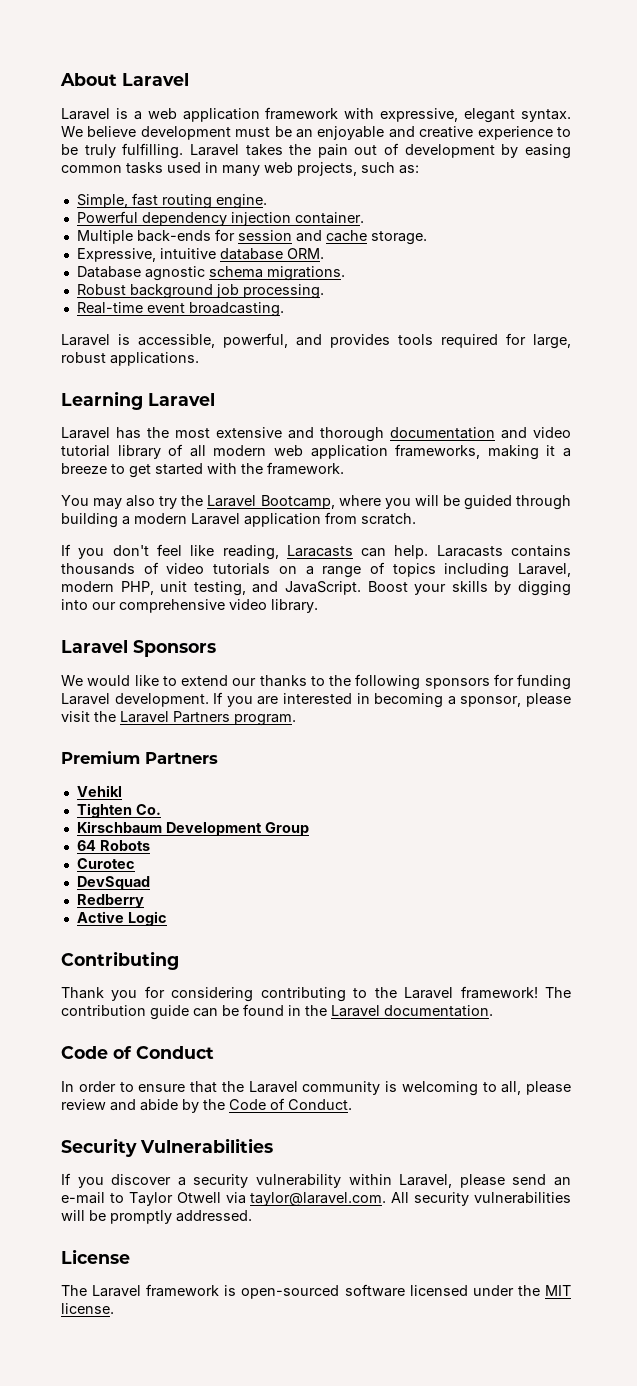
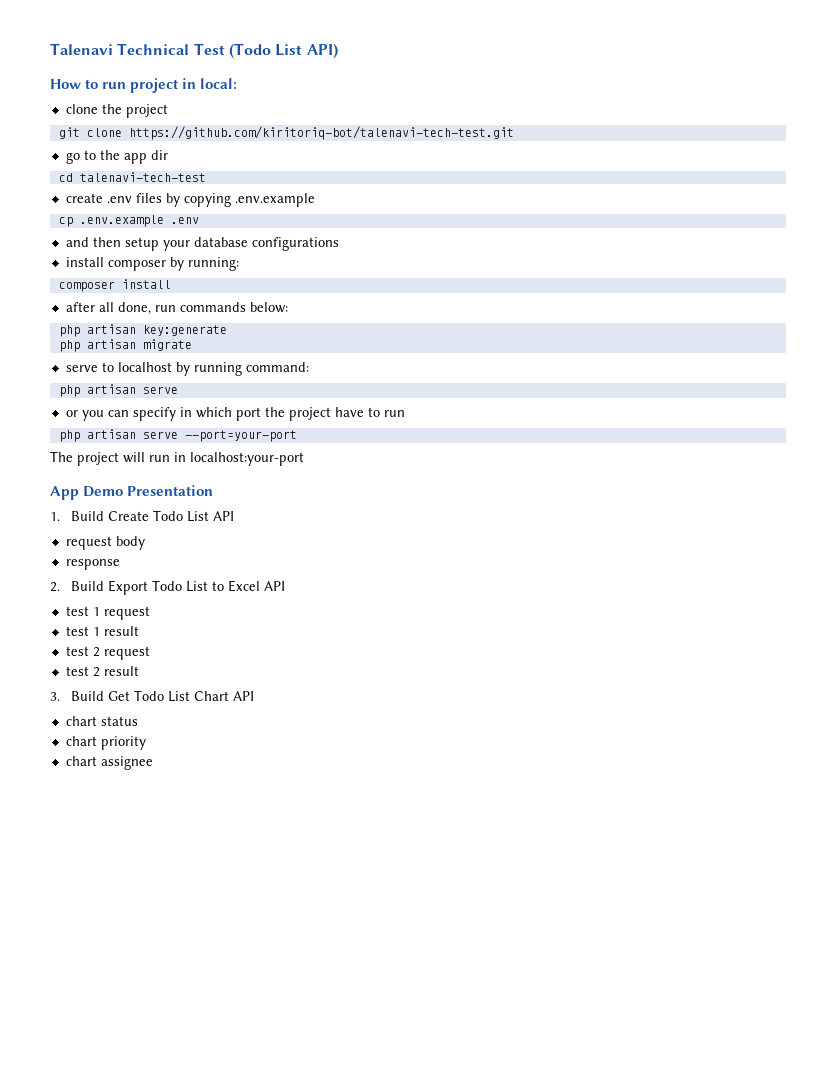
[60,73,189,86] [61,107,572,123] [61,126,571,140] [61,143,571,159] [61,162,419,176] [76,193,267,209] [76,211,364,226] [76,229,427,245] [76,248,324,262] [76,266,345,281] [76,284,324,299] [76,302,284,317] [61,333,571,349] [61,352,199,366] [61,391,215,410] [61,427,571,442] [61,444,571,460] [61,462,344,478] [61,495,571,510] [61,512,416,528] [61,544,571,560] [61,562,571,578] [61,581,572,596] [61,599,318,613] [61,640,216,657] [61,674,571,690] [61,692,572,708] [61,711,296,726] [61,751,218,764] [76,785,122,797] [76,803,161,818] [76,821,309,836] [76,840,150,851] [76,858,135,869] [76,876,150,890] [76,894,144,908] [76,911,167,926] [61,951,179,970] [61,986,571,1002] [61,1004,493,1020] [61,1046,214,1059] [61,1081,571,1096] [61,1098,352,1113] [61,1138,273,1157] [61,1173,572,1188] [61,1192,571,1206] [61,1210,252,1224] [61,1249,130,1264] [61,1284,571,1299] [61,1303,114,1314] About Laravel // Laravel is a web application framework with expressive, elegant syntax. We believe development must be an enjoyable and creative experience to be truly fulfilling. Laravel takes the pain out of development by easing common tasks used in many web projects, such as: // Simple, fast routing engine. // Powerful dependency injection container. // Multiple back-ends for session and cache storage. // Expressive, intuitive database ORM. // Database agnostic schema migrations. // Robust background job processing. // Real-time event broadcasting. // Laravel is accessible, powerful, and provides tools required for large, robust applications. // Learning Laravel // Laravel has the most extensive and thorough documentation and video tutorial library of all modern web application frameworks, making it a breeze to get started with the framework. // You may also try the Laravel Bootcamp, where you will be guided through building a modern Laravel application from scratch. // If you don't feel like reading, Laracasts can help. Laracasts contains thousands of video tutorials on a range of topics including Laravel, modern PHP, unit testing, and JavaScript. Boost your skills by digging into our comprehensive video library. // Laravel Sponsors // We would like to extend our thanks to the following sponsors for funding Laravel development. If you are interested in becoming a sponsor, please visit the Laravel Partners program. // Premium Partners // Vehikl // Tighten Co. // Kirschbaum Development Group // 64 Robots // Curotec // DevSquad // Redberry // Active Logic // Contributing // Thank you for considering contributing to the Laravel framework! The contribution guide can be found in the Laravel documentation. // Code of Conduct // In order to ensure that the Laravel community is welcoming to all, please review and abide by the Code of Conduct. // Security Vulnerabilities // If you discover a security vulnerability within Laravel, please send an e-mail to Taylor Otwell via taylor@laravel.com. All security vulnerabilities will be promptly addressed. // License // The Laravel framework is open-sourced software licensed under the MIT license. -> [50,43,338,59] [50,78,238,93] [65,104,168,118] [58,126,514,140] [65,150,168,164] [58,172,206,182] [65,193,315,207] [58,215,199,227] [65,237,339,251] [65,257,239,271] [58,279,171,292] [65,302,288,315] [58,324,227,337] [58,339,192,352] [65,362,309,376] [58,384,178,397] [65,407,405,421] [58,429,297,442] [50,451,304,466] [50,485,214,500] [50,510,234,522] [65,536,145,550] [65,559,120,570] [50,580,285,595] [65,606,150,620] [65,626,139,636] [65,646,150,660] [65,666,139,677] [50,690,254,702] [65,716,138,726] [65,736,146,750] [65,756,153,770] Talenavi Technical Test (Todo List API) // How to run project in local: // clone the project // git clone https://github.com/kiritoriq-bot/talenavi-tech-test.git // go to the app dir // cd talenavi-tech-test // create .env files by copying .env.example // cp .env.example .env // and then setup your database configurations // install composer by running: // composer install // after all done, run commands below: // php artisan key:generate // php artisan migrate // serve to localhost by running command: // php artisan serve // or you can specify in which port the project have to run // php artisan serve --port=your-port // The project will run in localhost:your-port // App Demo Presentation // 1. Build Create Todo List API // request body // response // 2. Build Export Todo List to Excel API // test 1 request // test 1 result // test 2 request // test 2 result // 3. Build Get Todo List Chart API // chart status // chart priority // chart assignee

